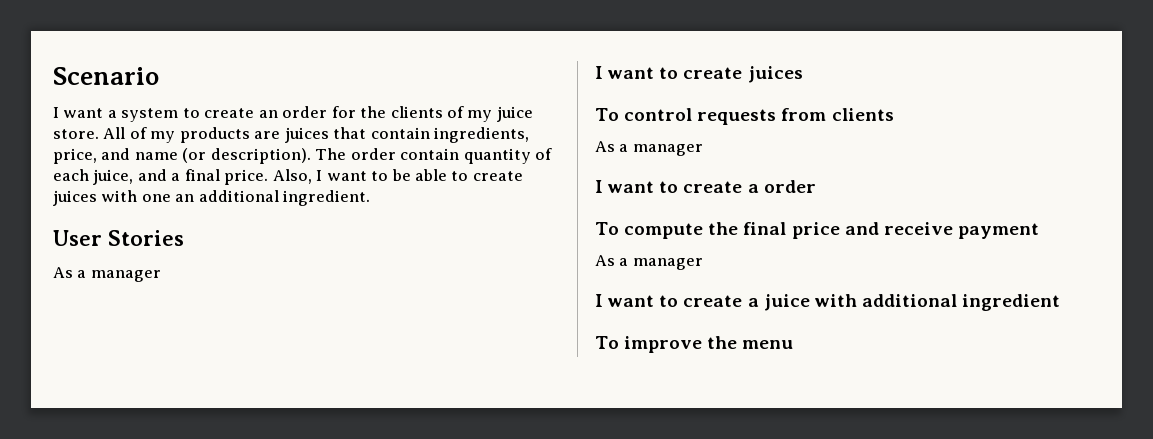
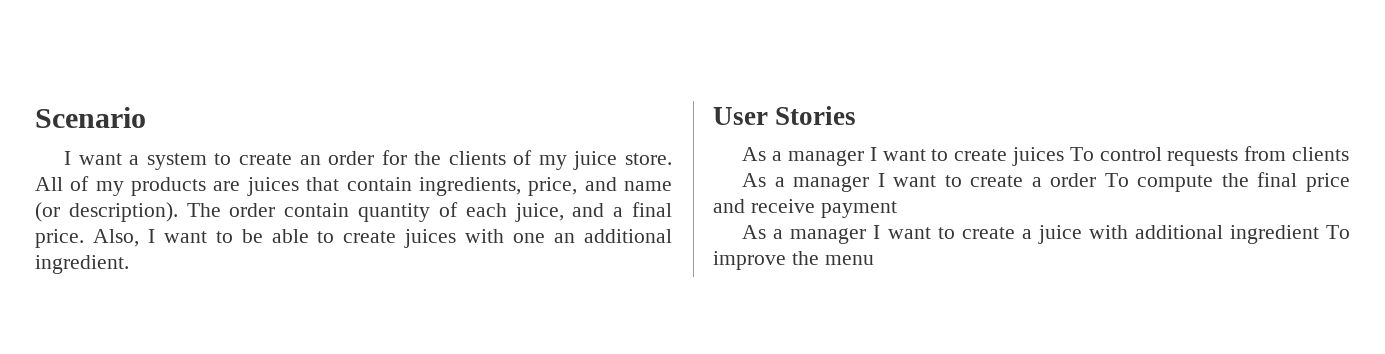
(161, 276) // -> (864, 158) none
(803, 74) // -> (1064, 156) none
(703, 150) // -> (870, 184) none
(816, 186) // -> (1097, 180) none
(703, 264) // -> (867, 236) none
(1061, 302) // -> (1319, 234) none

